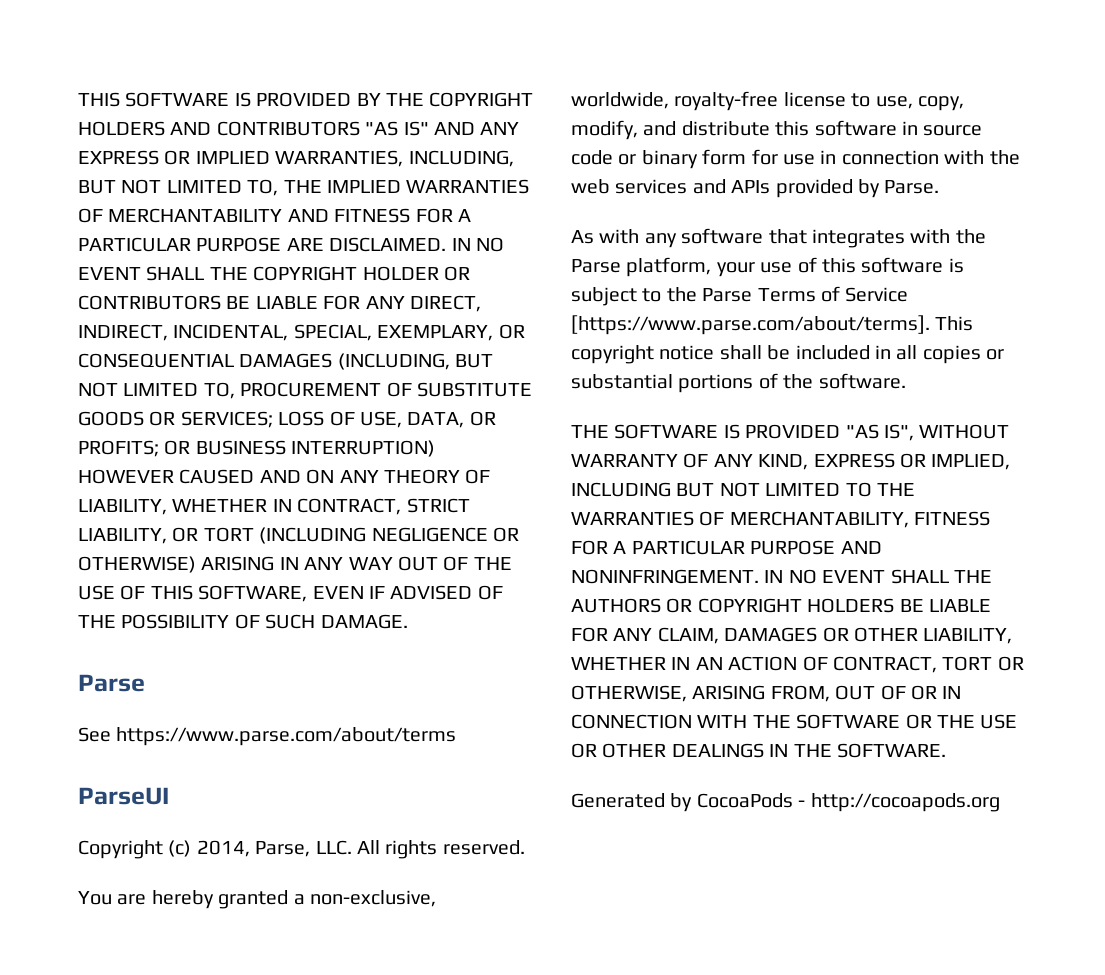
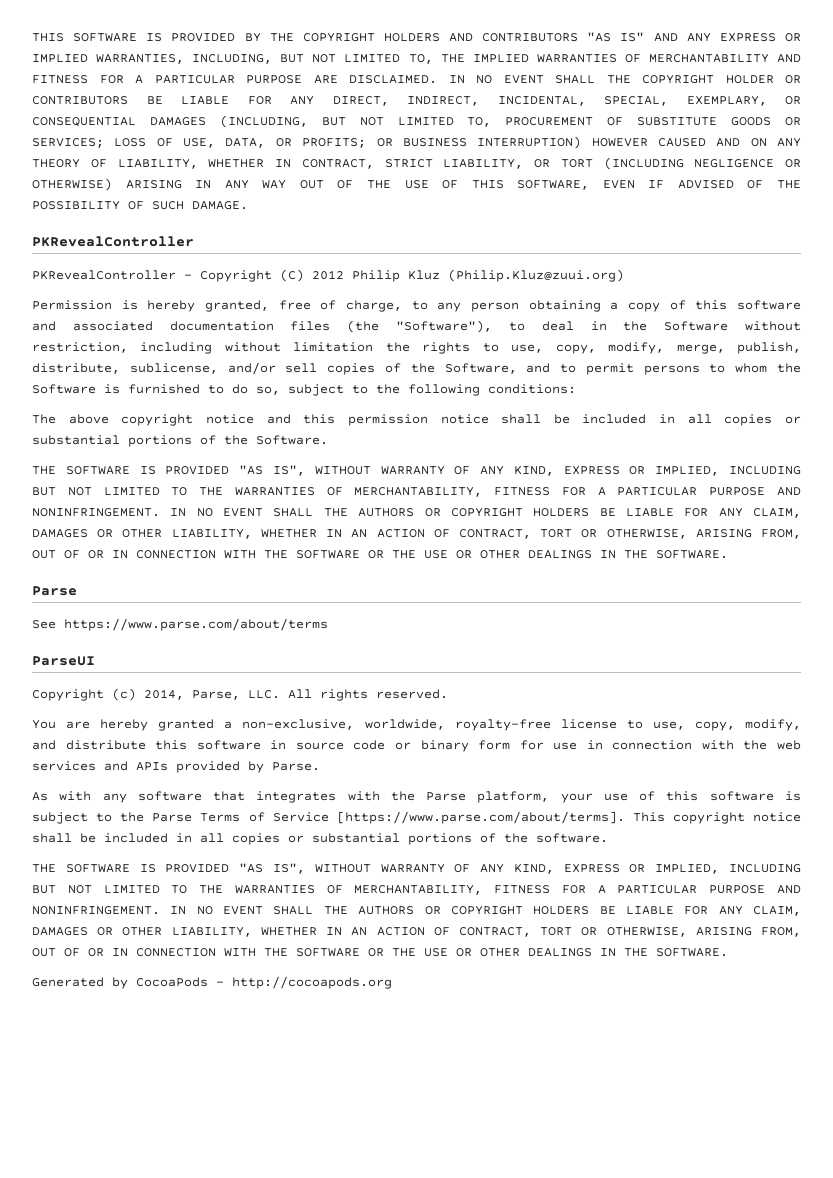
(408, 621) none -> [32,236,194,247] [32,269,624,282] [32,300,801,312] [32,320,802,333] [32,342,801,354] [32,362,802,375] [32,384,576,396] [32,414,801,426] [32,435,328,447] [32,465,802,476] [32,487,801,497] [32,508,801,518] [32,529,801,539] [32,550,728,559] // PKRevealController // PKRevealController - Copyright (C) 2012 Philip Kluz (Philip.Kluz@zuui.org) // Permission is hereby granted, free of charge, to any person obtaining a copy of this software and associated documentation files (the "Software"), to deal in the Software without restriction, including without limitation the rights to use, copy, modify, merge, publish, distribute, sublicense, and/or sell copies of the Software, and to permit persons to whom the Software is furnished to do so, subject to the following conditions: // The above copyright notice and this permission notice shall be included in all copies or substantial portions of the Software. // THE SOFTWARE IS PROVIDED "AS IS", WITHOUT WARRANTY OF ANY KIND, EXPRESS OR IMPLIED, INCLUDING BUT NOT LIMITED TO THE WARRANTIES OF MERCHANTABILITY, FITNESS FOR A PARTICULAR PURPOSE AND NONINFRINGEMENT. IN NO EVENT SHALL THE AUTHORS OR COPYRIGHT HOLDERS BE LIABLE FOR ANY CLAIM, DAMAGES OR OTHER LIABILITY, WHETHER IN AN ACTION OF CONTRACT, TORT OR OTHERWISE, ARISING FROM, OUT OF OR IN CONNECTION WITH THE SOFTWARE OR THE USE OR OTHER DEALINGS IN THE SOFTWARE.

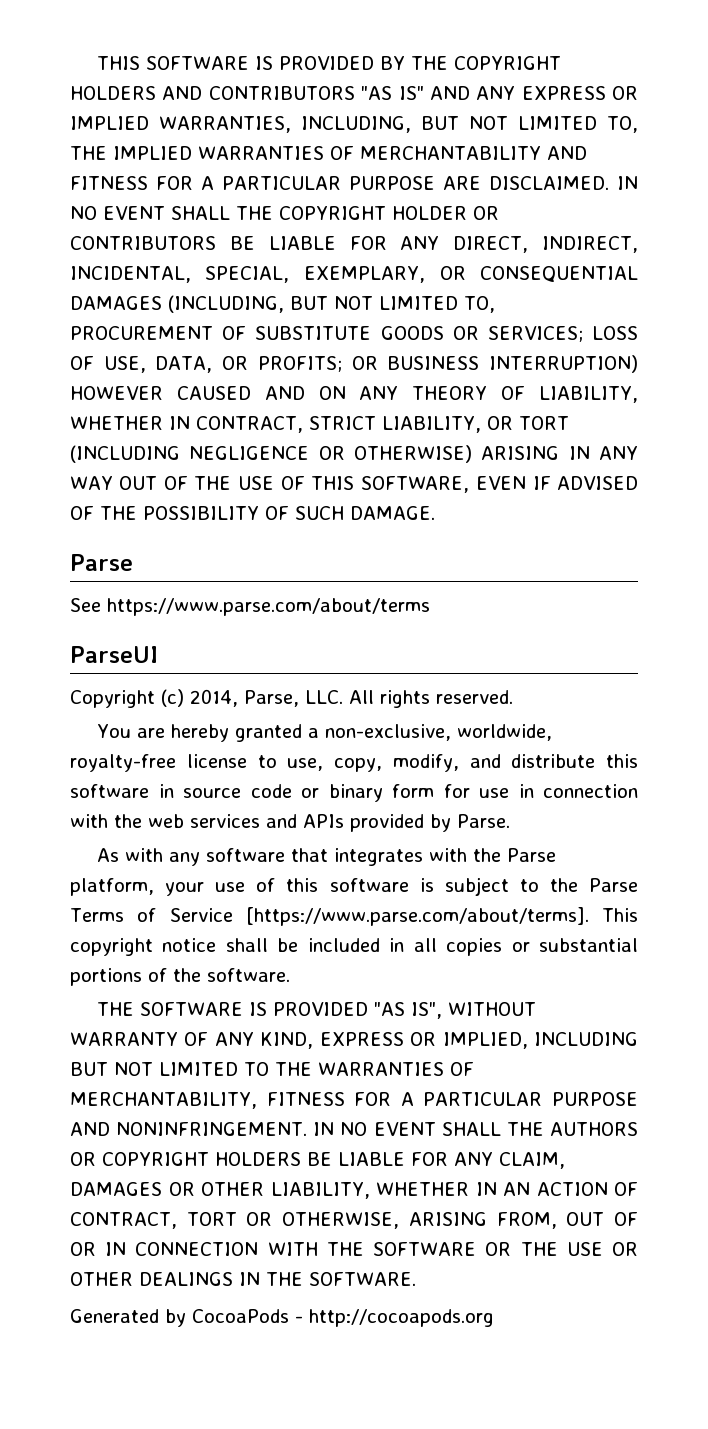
[32,236,194,247] [32,269,624,282] [32,300,801,312] [32,320,802,333] [32,342,801,354] [32,362,802,375] [32,384,576,396] [32,414,801,426] [32,435,328,447] [32,465,802,476] [32,487,801,497] [32,508,801,518] [32,529,801,539] [32,550,728,559] // PKRevealController // PKRevealController - Copyright (C) 2012 Philip Kluz (Philip.Kluz@zuui.org) // Permission is hereby granted, free of charge, to any person obtaining a copy of this software and associated documentation files (the "Software"), to deal in the Software without restriction, including without limitation the rights to use, copy, modify, merge, publish, distribute, sublicense, and/or sell copies of the Software, and to permit persons to whom the Software is furnished to do so, subject to the following conditions: // The above copyright notice and this permission notice shall be included in all copies or substantial portions of the Software. // THE SOFTWARE IS PROVIDED "AS IS", WITHOUT WARRANTY OF ANY KIND, EXPRESS OR IMPLIED, INCLUDING BUT NOT LIMITED TO THE WARRANTIES OF MERCHANTABILITY, FITNESS FOR A PARTICULAR PURPOSE AND NONINFRINGEMENT. IN NO EVENT SHALL THE AUTHORS OR COPYRIGHT HOLDERS BE LIABLE FOR ANY CLAIM, DAMAGES OR OTHER LIABILITY, WHETHER IN AN ACTION OF CONTRACT, TORT OR OTHERWISE, ARISING FROM, OUT OF OR IN CONNECTION WITH THE SOFTWARE OR THE USE OR OTHER DEALINGS IN THE SOFTWARE. -> (435, 513) none

